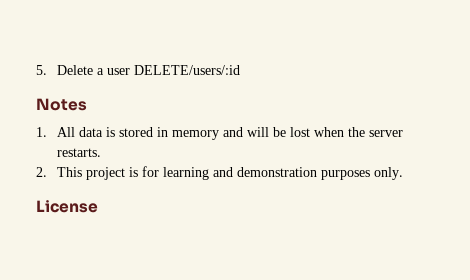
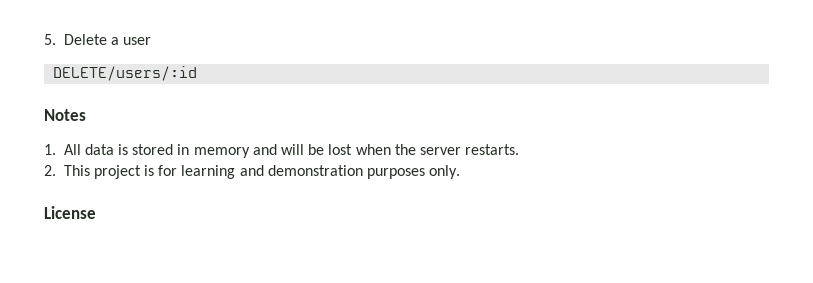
(130, 71) none -> (152, 41) //

